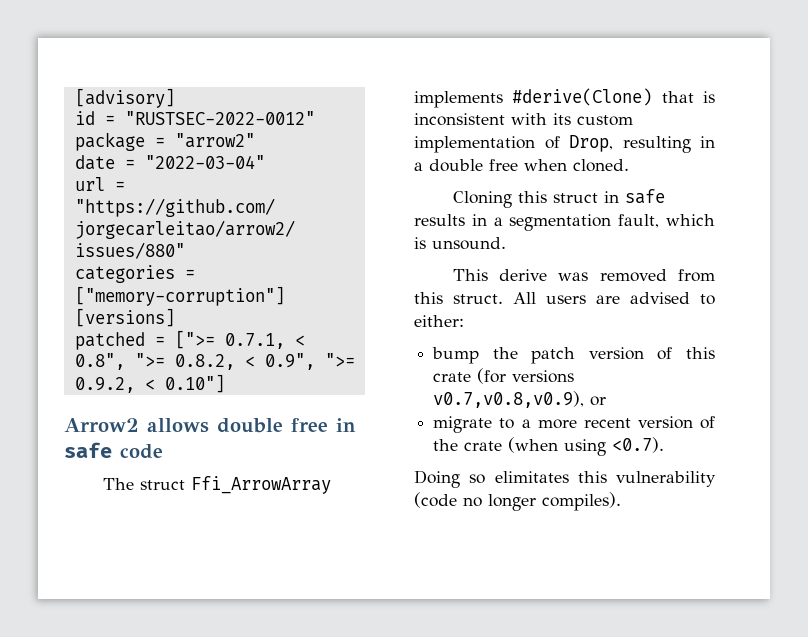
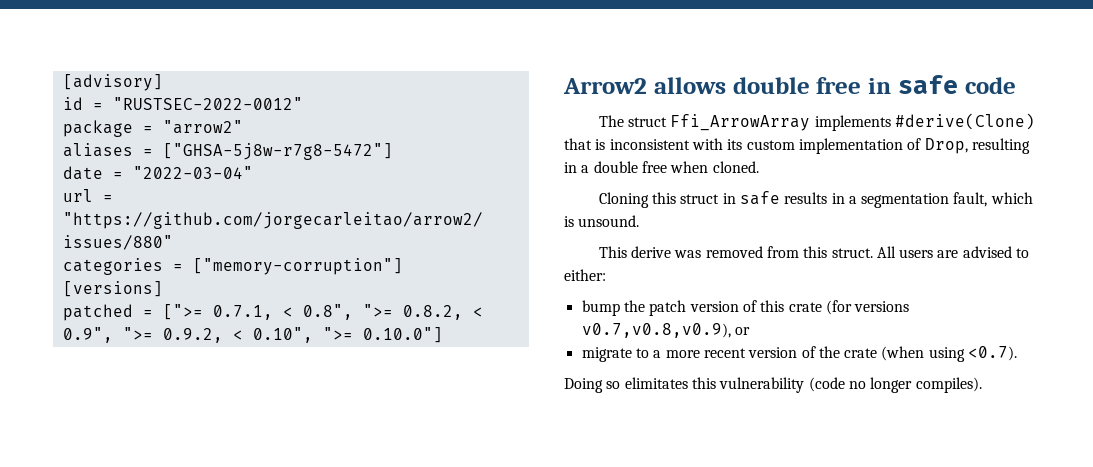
(255, 140) none -> [62,143,393,160] // aliases = ["GHSA-5j8w-r7g8-5472"]
[164,374,225,393] 0.10"] -> [252,327,443,343] 0.10", ">= 0.10.0"]

